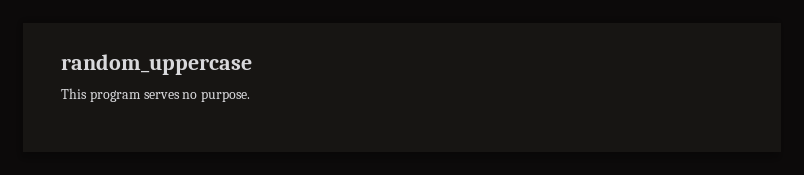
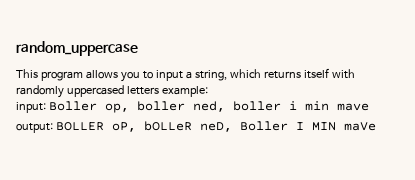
[143,91,251,102] serves no purpose. -> [85,68,355,82] [16,85,208,98] [16,101,369,113] [16,121,376,133] allows you to input a string, which returns itself with randomly uppercased letters example: // input: Boller op, boller ned, boller i min mave // output: BOLLER oP, bOLLeR neD, Boller I MIN maVe

